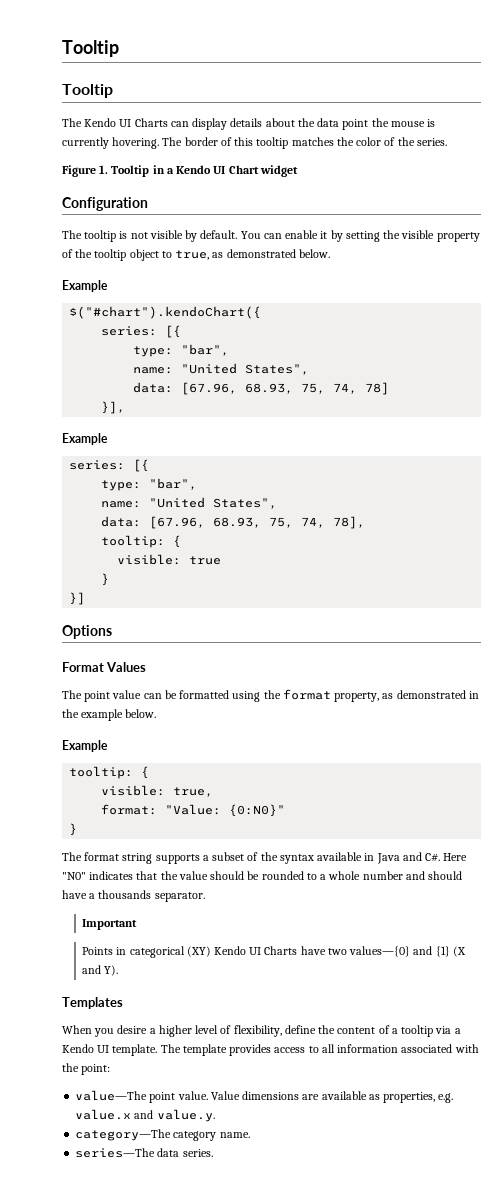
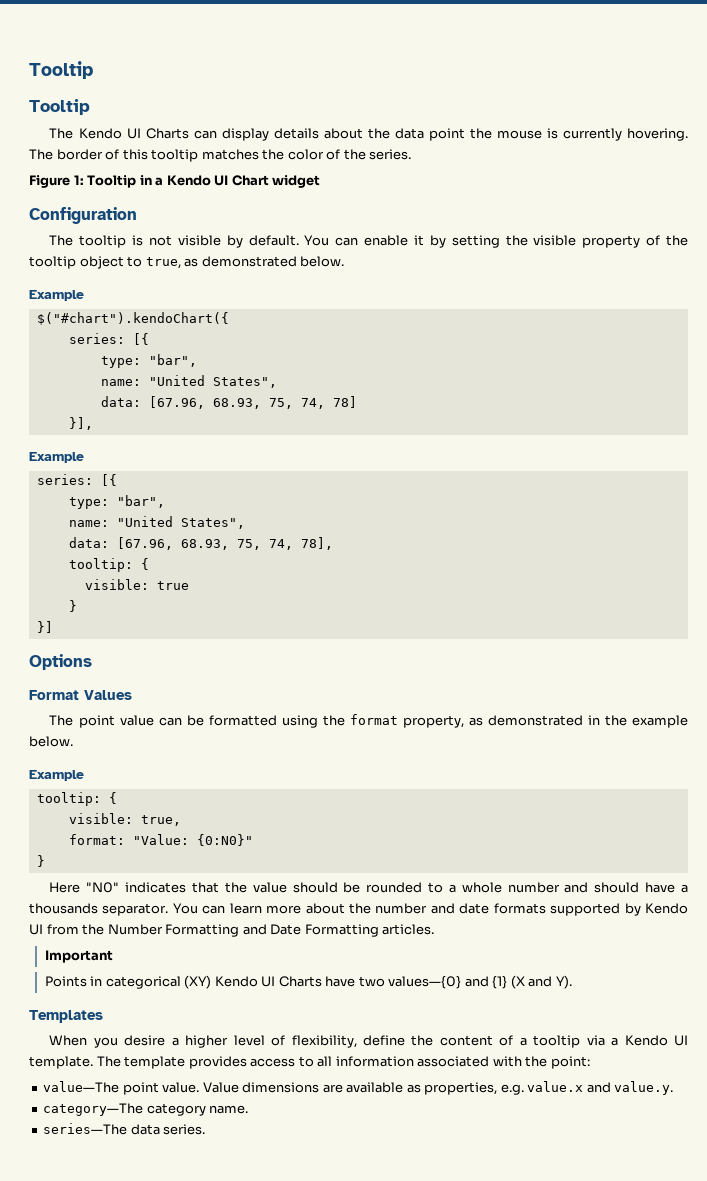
[99,165,109,174] 1. -> [73,175,84,185] 1:
[62,852,441,864] The format string supports a subset of the syntax available in Java and C#. -> (45, 861) none
(205, 897) none -> [172,903,689,916] [29,924,435,937] You can learn more about the number and date formats supported by Kendo UI from the Number Formatting and Date Formatting articles.

